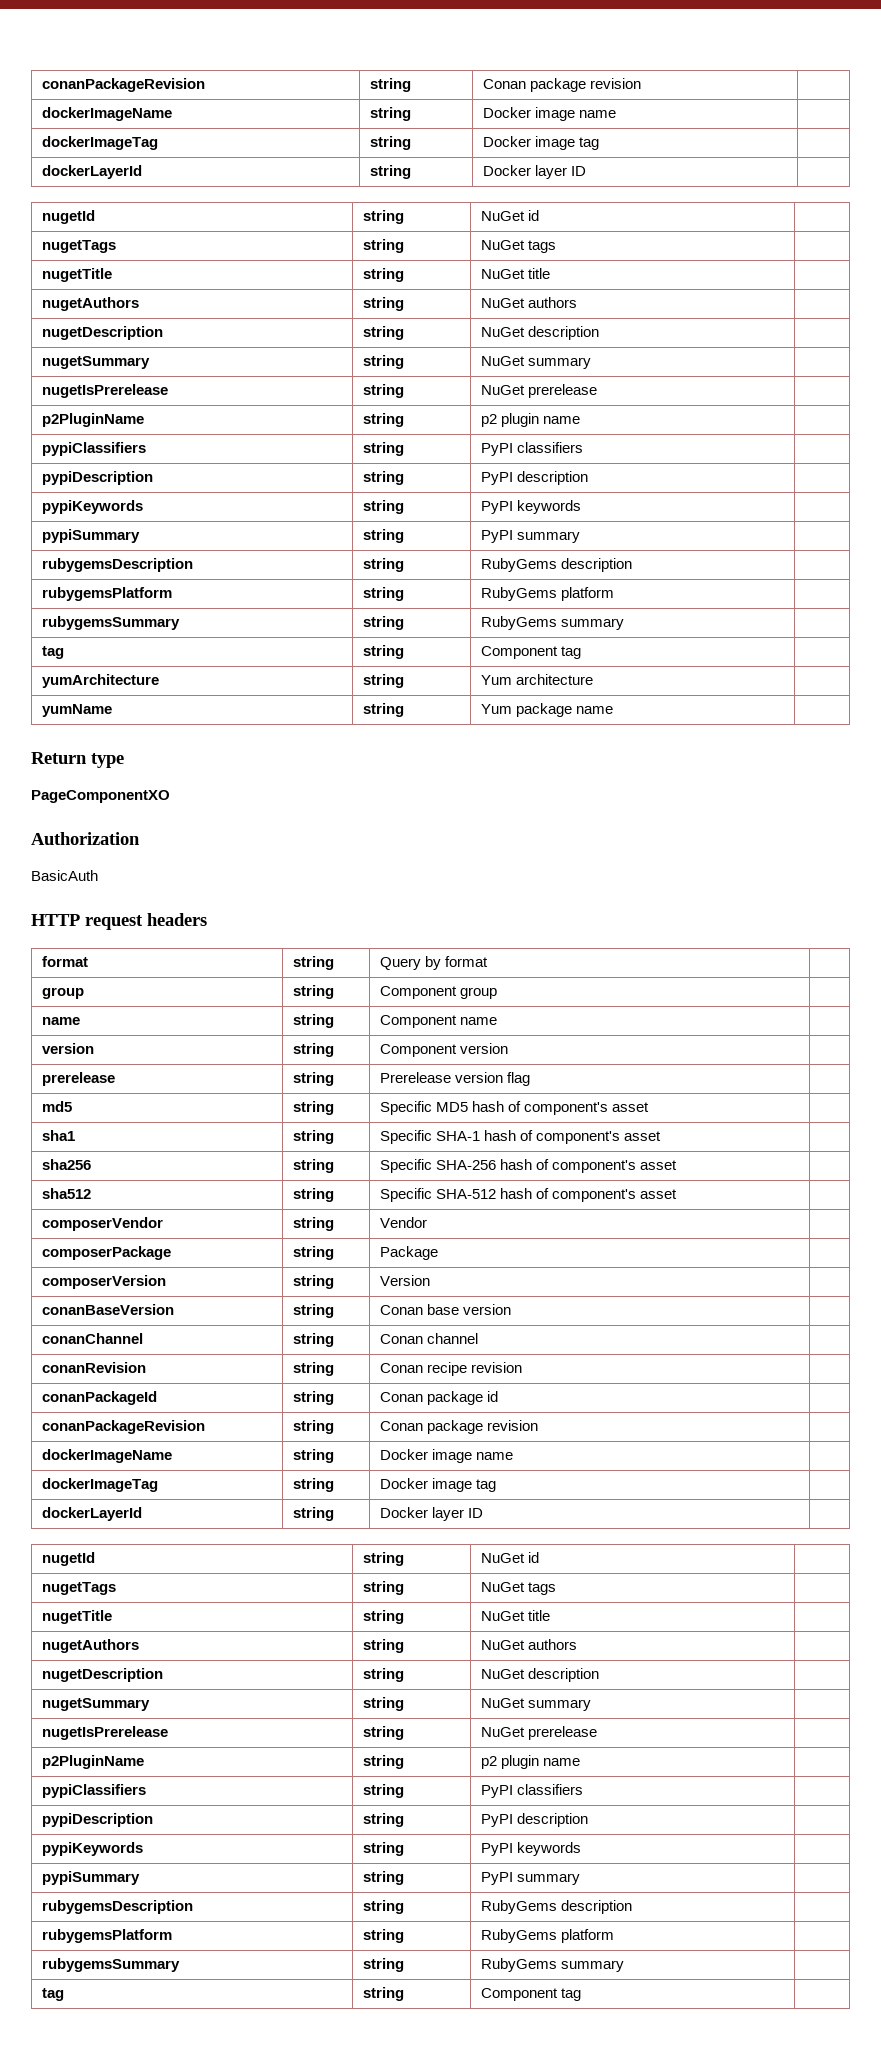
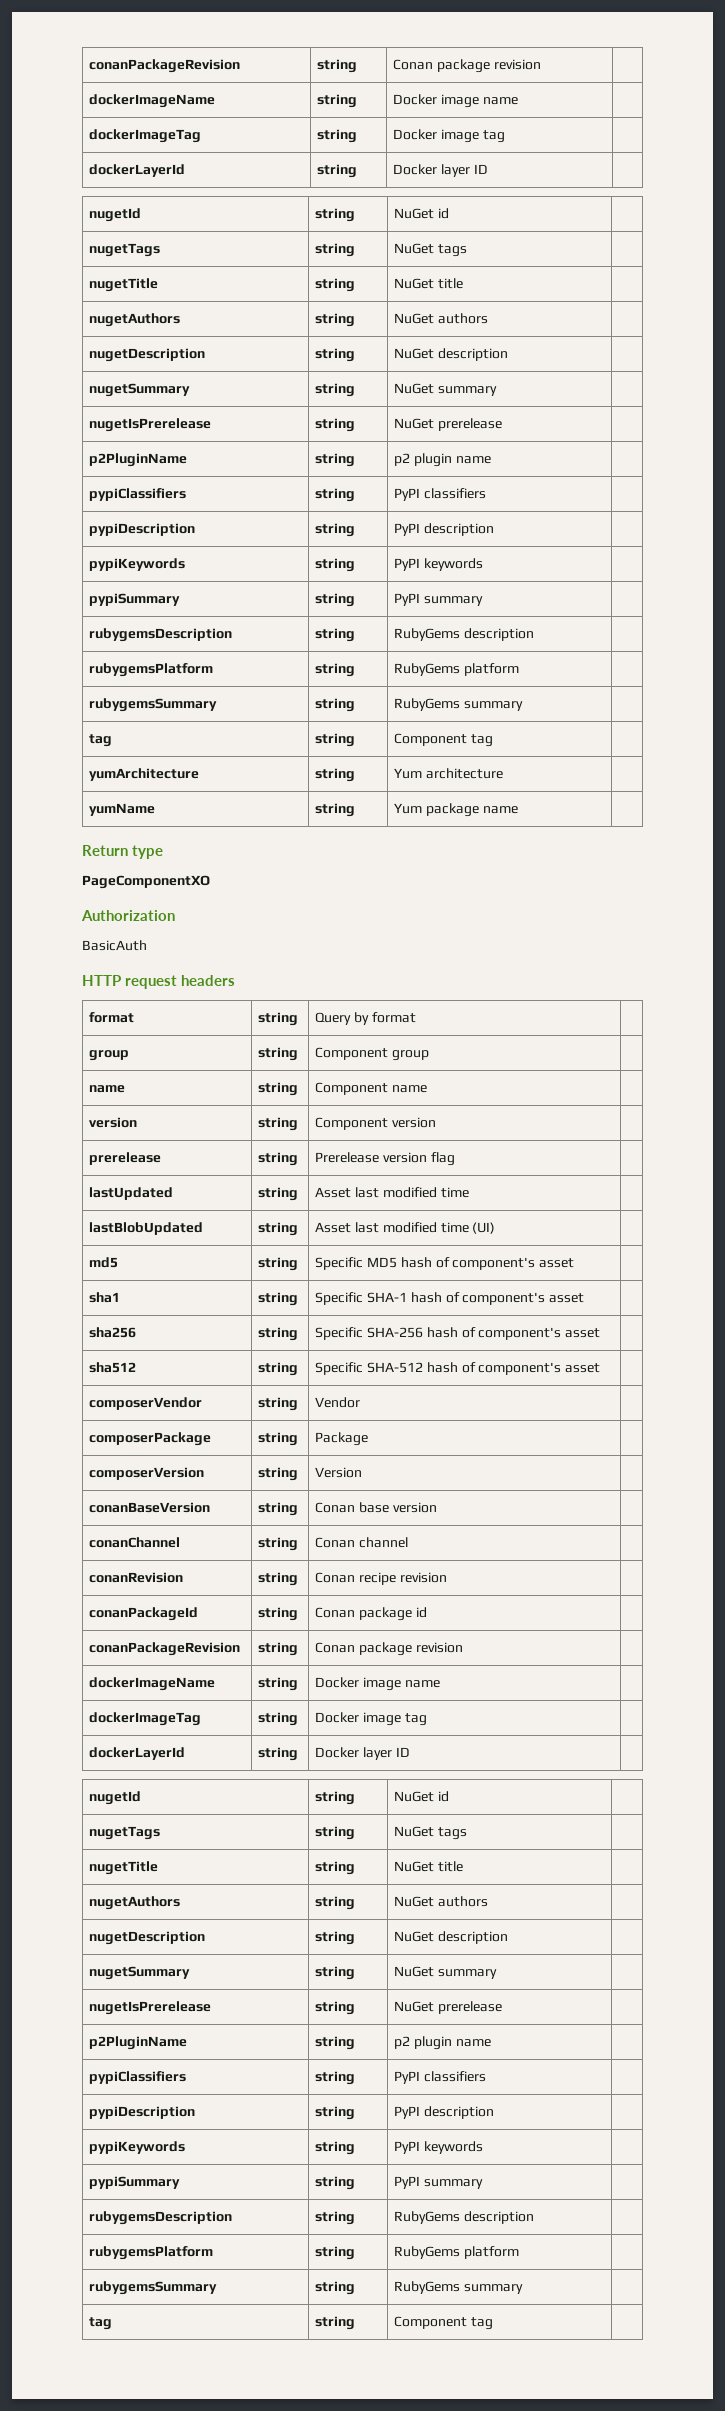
(531, 1079) none -> [89,1187,174,1200] [258,1187,299,1201] [315,1187,469,1198] [89,1222,204,1235] [258,1222,299,1236] [315,1222,496,1234] // lastUpdated | string | Asset last modified time | // lastBlobUpdated | string | Asset last modified time (UI) |

